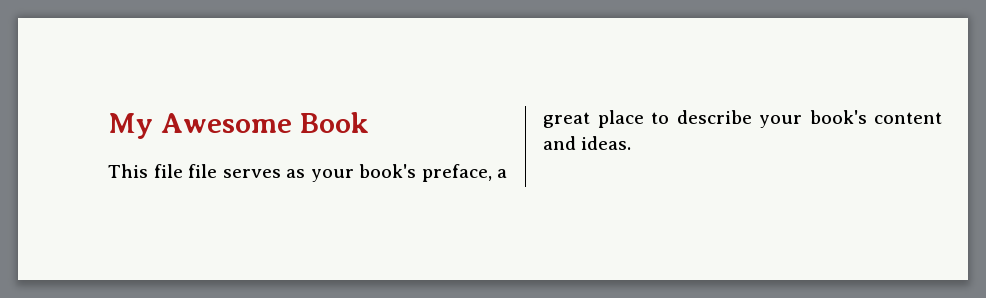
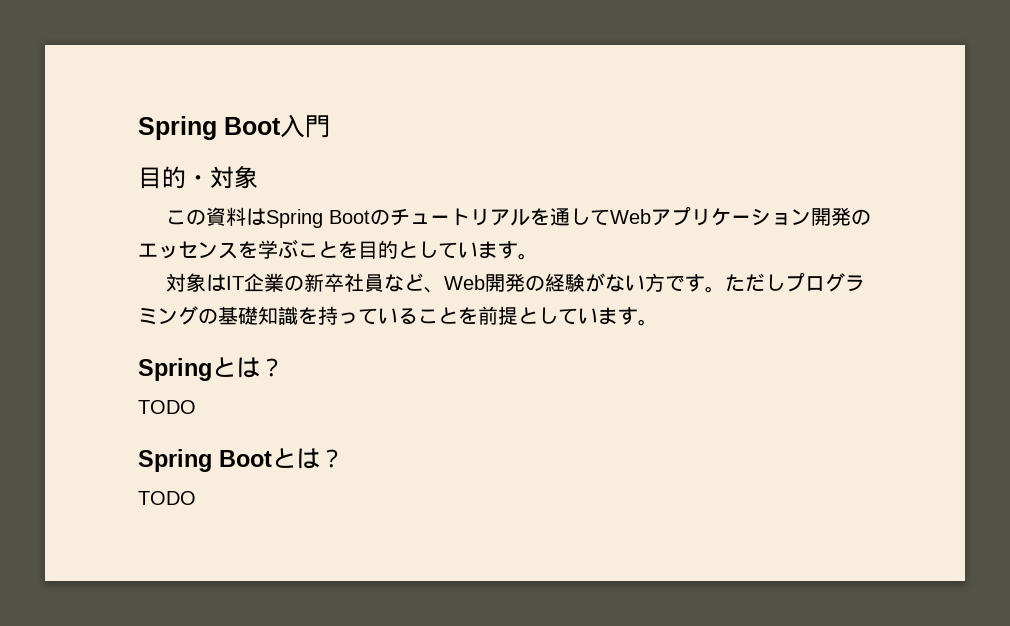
[108,112,369,139] [108,164,507,182] [543,110,942,128] [543,136,632,150] My Awesome Book // This file file serves as your book's preface, a great place to describe your book's content and ideas. -> [138,114,330,140] [138,166,258,189] [165,206,871,228] [138,239,538,260] [165,272,865,293] [138,306,658,326] [138,357,284,381] [138,400,196,414] [138,448,344,472] [138,491,196,505] Spring Boot入門 // 目的・対象 // この資料はSpring Bootのチュートリアルを通してWebアプリケーション開発のエッセンスを学ぶことを目的としています。 // 対象はIT企業の新卒社員など、Web開発の経験がない方です。ただしプログラミングの基礎知識を持っていることを前提としています。 // Springとは？ // TODO // Spring Bootとは？ // TODO

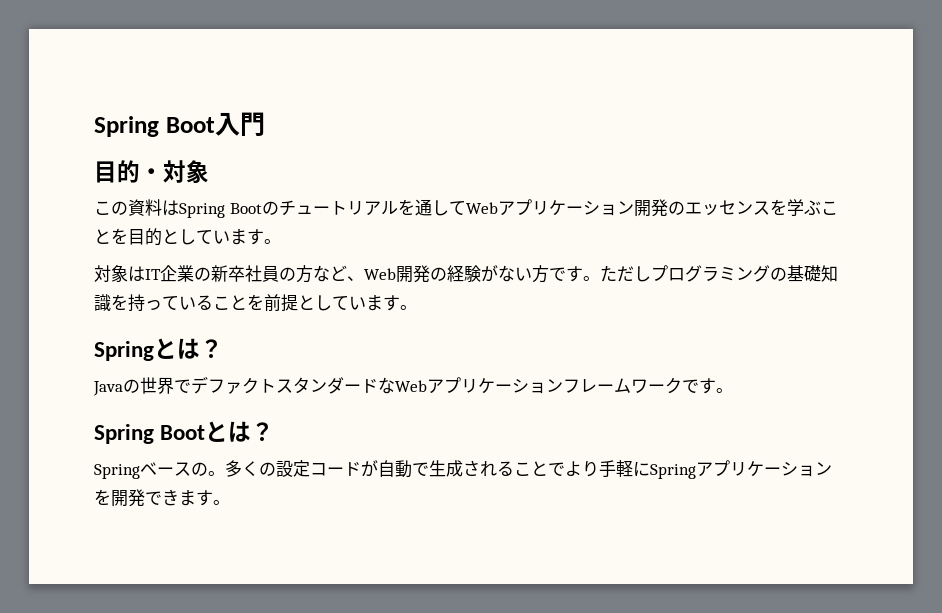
(384, 283) none -> [279,265,313,283] の方
[138,400,196,414] [138,448,344,472] [138,491,196,505] TODO // Spring Bootとは？ // TODO -> [93,376,733,396] [94,421,275,444] [94,460,832,479] [94,489,230,507] Javaの世界でデファクトスタンダードなWebアプリケーションフレームワークです。 // Spring Bootとは？ // Springベースの。多くの設定コードが自動で生成されることでより手軽にSpringアプリケーションを開発できます。

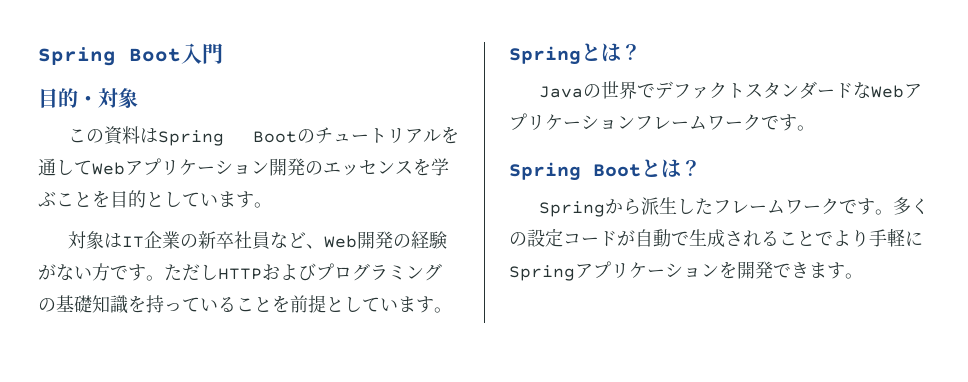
[279,265,313,283] の方 -> (271, 240) none
(651, 274) none -> [218,263,316,281] HTTPおよび
[140,462,208,476] ベースの -> [605,197,876,215] から派生したフレームワークです

